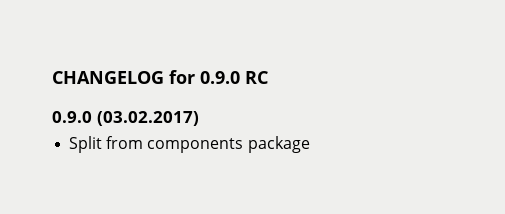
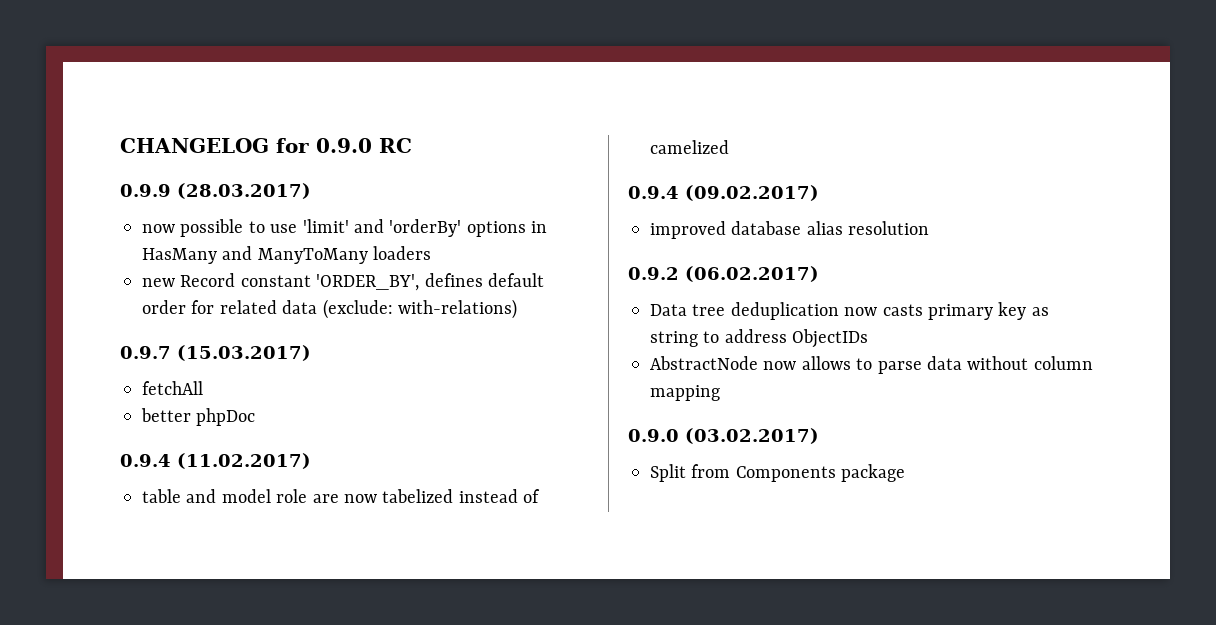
(268, 77) none -> [120,183,311,199] [142,219,548,237] [142,246,432,264] [142,273,544,291] [142,299,517,319] [120,345,311,361] [142,381,203,395] [141,408,256,426] [120,453,311,469] [142,489,541,503] [650,140,729,154] [628,185,819,201] [650,221,930,239] [628,266,819,282] [650,302,1049,320] [650,329,869,348] [650,356,1093,374] [650,385,720,401] // 0.9.9 (28.03.2017) // now possible to use 'limit' and 'orderBy' options in HasMany and ManyToMany loaders // new Record constant 'ORDER_BY', defines default order for related data (exclude: with-relations) // 0.9.7 (15.03.2017) // fetchAll // better phpDoc // 0.9.4 (11.02.2017) // table and model role are now tabelized instead of camelized // 0.9.4 (09.02.2017) // improved database alias resolution // 0.9.2 (06.02.2017) // Data tree deduplication now casts primary key as string to address ObjectIDs // AbstractNode now allows to parse data without column mapping
[147,138,244,153] components -> [735,466,836,482] Components

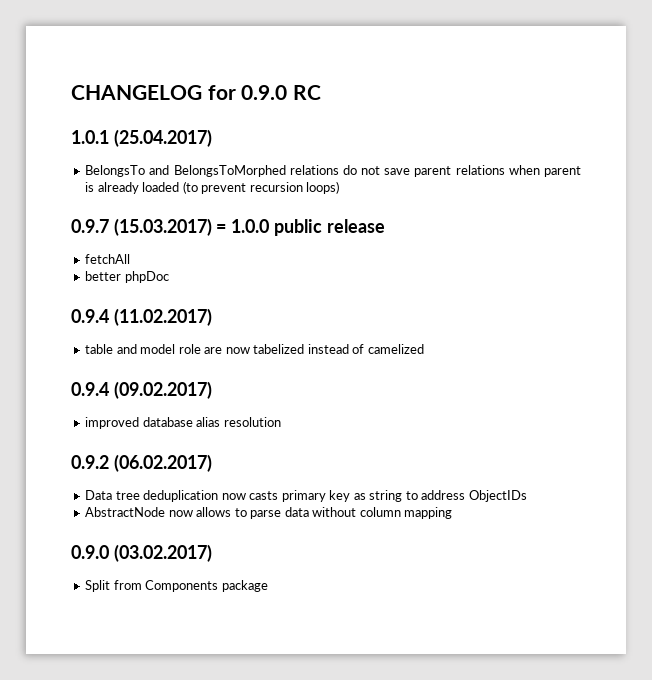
[120,183,311,199] [142,219,548,237] [142,246,432,264] [142,273,544,291] [142,299,517,319] [120,345,311,361] 0.9.9 (28.03.2017) // now possible to use 'limit' and 'orderBy' options in HasMany and ManyToMany loaders // new Record constant 'ORDER_BY', defines default order for related data (exclude: with-relations) // 0.9.7 (15.03.2017) -> [71,129,212,147] [85,165,581,177] [85,181,340,194] [71,218,385,236] 1.0.1 (25.04.2017) // BelongsTo and BelongsToMorphed relations do not save parent relations when parent is already loaded (to prevent recursion loops) // 0.9.7 (15.03.2017) = 1.0.0 public release

